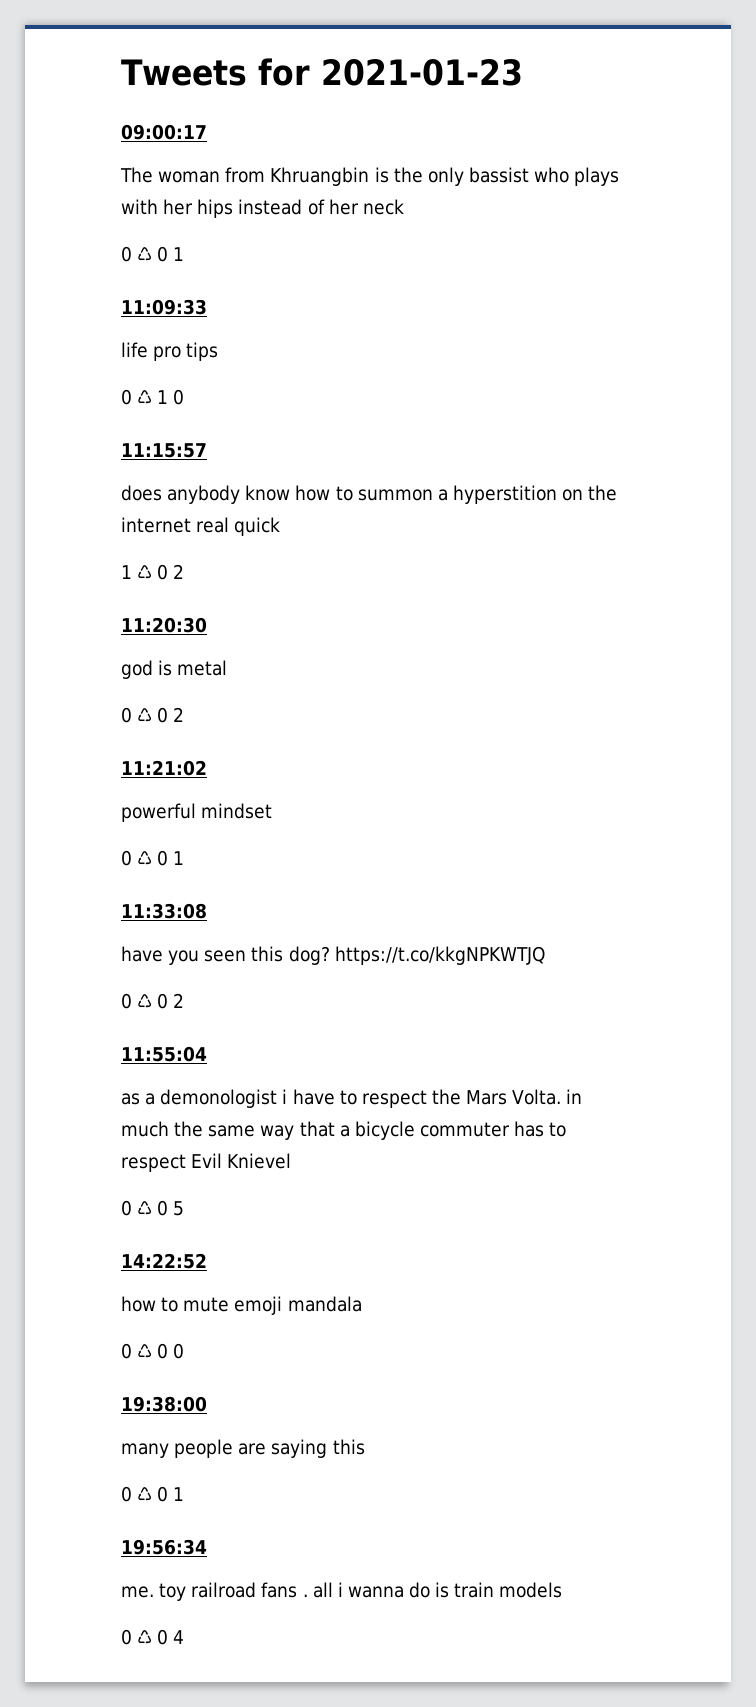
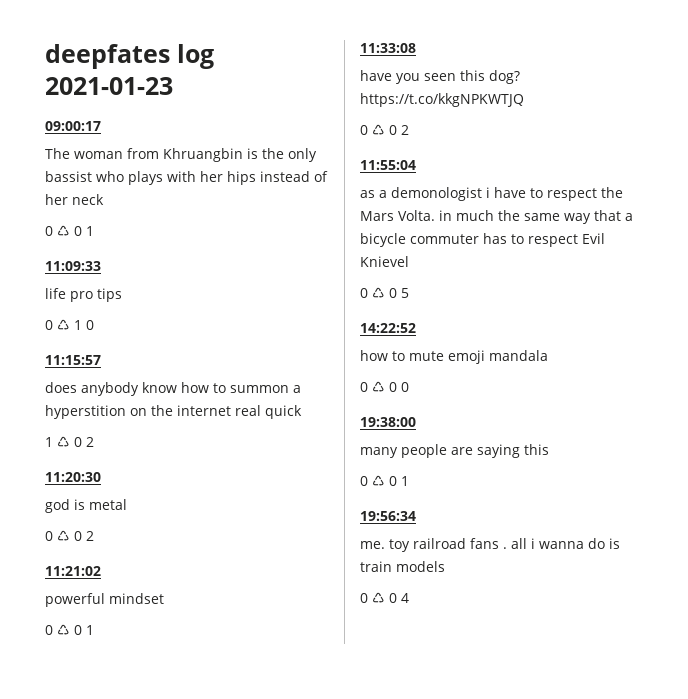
[121,58,310,86] Tweets for -> [45,44,214,69] deepfates log

